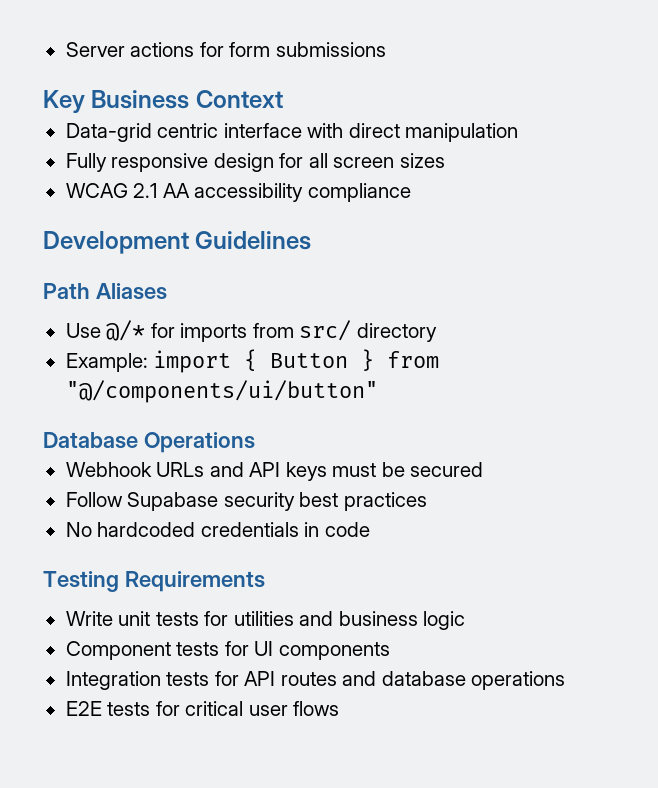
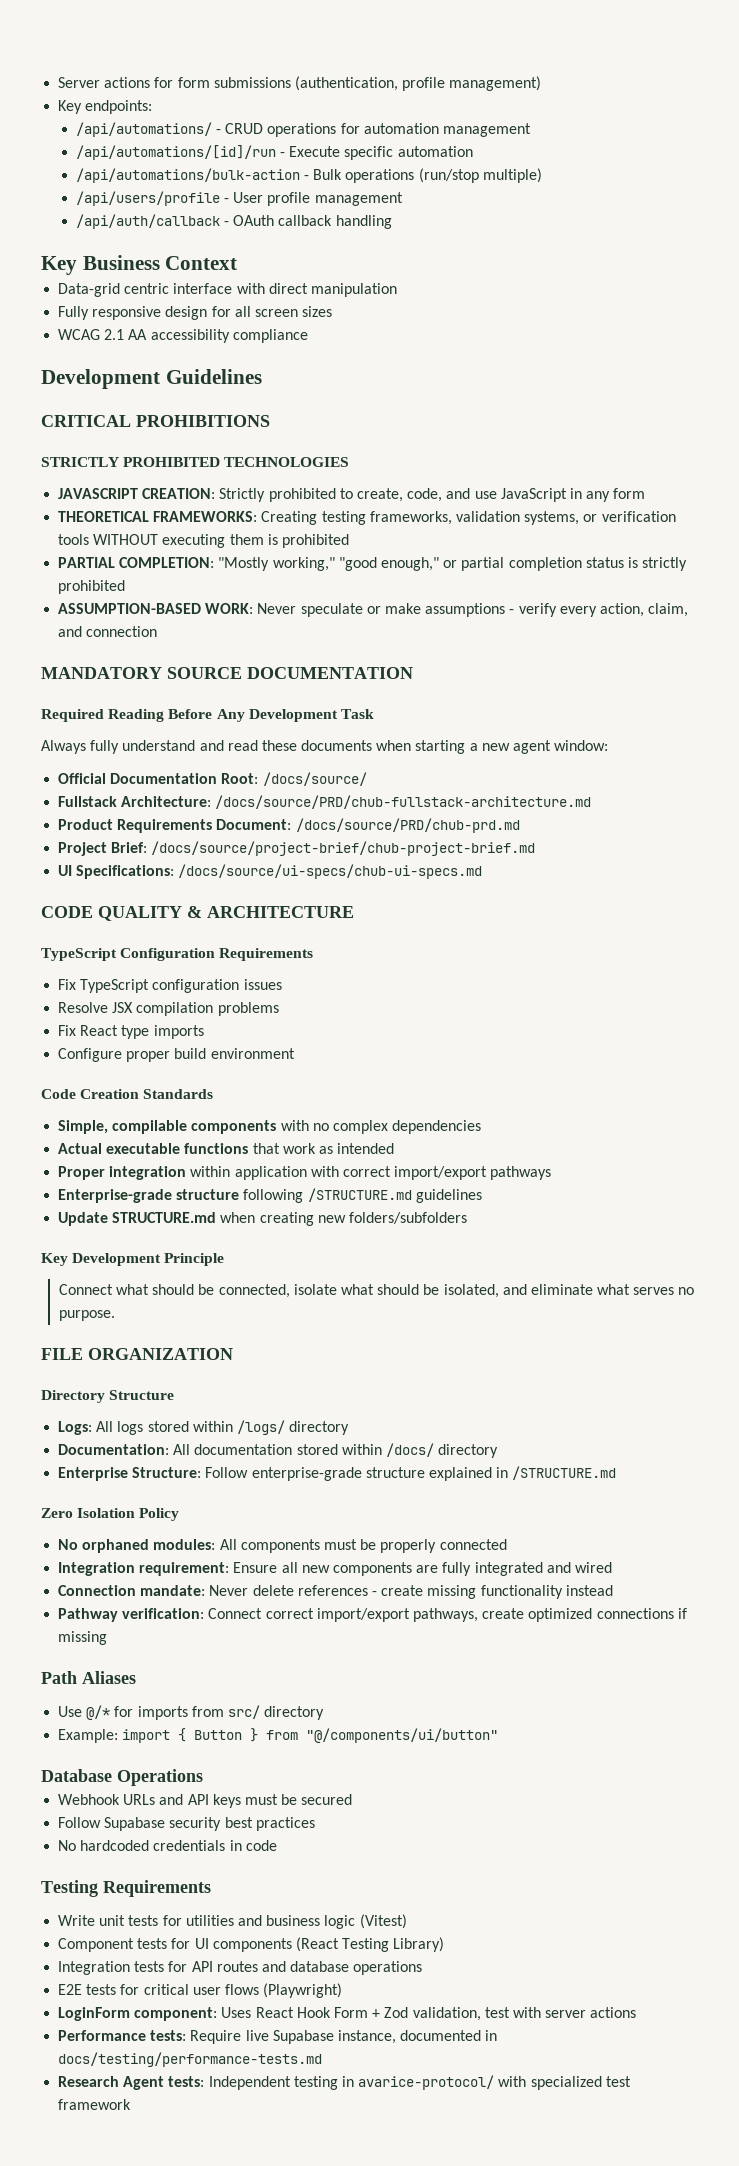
(386, 49) none -> [294,76,542,91] [58,100,153,114] [75,122,532,137] [75,145,473,160] [75,168,542,183] [75,191,403,206] [75,214,392,229] (authentication, profile management) // Key endpoints: // /api/automations/ - CRUD operations for automation management // /api/automations/[id]/run - Execute specific automation // /api/automations/bulk-action - Bulk operations (run/stop multiple) // /api/users/profile - User profile management // /api/auth/callback - OAuth callback handling
(312, 240) none -> [41,415,270,427] [41,457,350,467] [58,488,646,502] [58,511,676,525] [58,534,349,548] [58,557,688,571] [58,580,126,594] [58,603,689,617] [58,626,158,637] [41,667,413,679] [41,709,374,722] [41,740,609,754] [58,772,367,786] [58,795,592,809] [58,818,520,833] [58,841,536,856] [58,864,483,879] [41,906,354,921] [41,948,314,961] [58,979,282,993] [58,1002,279,1016] [58,1025,204,1039] [58,1048,295,1062] [41,1089,214,1099] [58,1120,482,1134] [58,1143,395,1154] [58,1166,552,1180] [58,1188,482,1203] [58,1212,467,1226] [41,1253,225,1266] [58,1284,695,1298] [58,1310,115,1321] [41,1348,233,1360] [41,1390,175,1403] [58,1420,350,1435] [58,1443,499,1458] [58,1466,617,1481] [41,1508,180,1521] [58,1539,507,1553] [58,1562,612,1576] [58,1585,613,1599] [58,1608,687,1622] [58,1631,108,1645] // CRITICAL PROHIBITIONS // STRICTLY PROHIBITED TECHNOLOGIES // JAVASCRIPT CREATION: Strictly prohibited to create, code, and use JavaScript in any form // THEORETICAL FRAMEWORKS: Creating testing frameworks, validation systems, or verification tools WITHOUT executing them is prohibited // PARTIAL COMPLETION: "Mostly working," "good enough," or partial completion status is strictly prohibited // ASSUMPTION-BASED WORK: Never speculate or make assumptions - verify every action, claim, and connection // MANDATORY SOURCE DOCUMENTATION // Required Reading Before Any Development Task // Always fully understand and read these documents when starting a new agent window: // Official Documentation Root: /docs/source/ // Fullstack Architecture: /docs/source/PRD/chub-fullstack-architecture.md // Product Requirements Document: /docs/source/PRD/chub-prd.md // Project Brief: /docs/source/project-brief/chub-project-brief.md // UI Specifications: /docs/source/ui-specs/chub-ui-specs.md // CODE QUALITY & ARCHITECTURE // TypeScript Configuration Requirements // Fix TypeScript configuration issues // Resolve JSX compilation problems // Fix React type imports // Configure proper build environment // Code Creation Standards // Simple, compilable components with no complex dependencies // Actual executable functions that work as intended // Proper integration within application with correct import/export pathways // Enterprise-grade structure following /STRUCTURE.md guidelines // Update STRUCTURE.md when creating new folders/subfolders // Key Development Principle // Connect what should be connected, isolate what should be isolated, and eliminate what serves no purpose. // FILE ORGANIZATION // Directory Structure // Logs: All logs stored within /logs/ directory // Documentation: All documentation stored within /docs/ directory // Enterprise Structure: Follow enterprise-grade structure explained in /STRUCTURE.md // Zero Isolation Policy // No orphaned modules: All components must be properly connected // Integration requirement: Ensure all new components are fully integrated and wired // Connection mandate: Never delete references - create missing functionality instead // Pathway verification: Connect correct import/export pathways, create optimized connections if missing
(466, 620) none -> [359,1914,407,1929] (Vitest)
(390, 651) none -> [295,1937,445,1952] (React Testing Library)
(340, 708) none -> [263,1983,343,1998] [58,2007,637,2021] [58,2030,498,2044] [58,2052,323,2067] [58,2075,631,2090] [58,2099,132,2110] (Playwright) // LoginForm component: Uses React Hook Form + Zod validation, test with server actions // Performance tests: Require live Supabase instance, documented in docs/testing/performance-tests.md // Research Agent tests: Independent testing in avarice-protocol/ with specialized test framework

